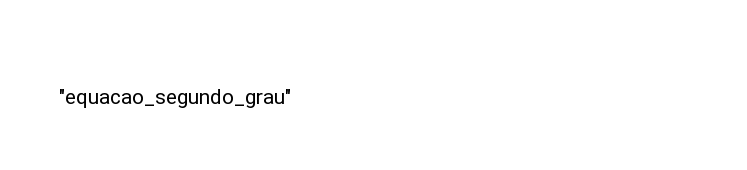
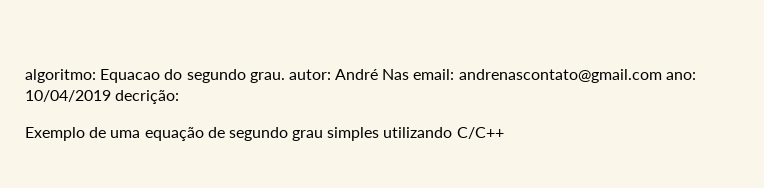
[59,89,291,108] "equacao_segundo_grau" -> [25,69,696,83] [25,90,180,104] [25,127,504,141] algoritmo: Equacao do segundo grau. autor: André Nas email: andrenascontato@gmail.com ano: 10/04/2019 decrição: // Exemplo de uma equação de segundo grau simples utilizando C/C++

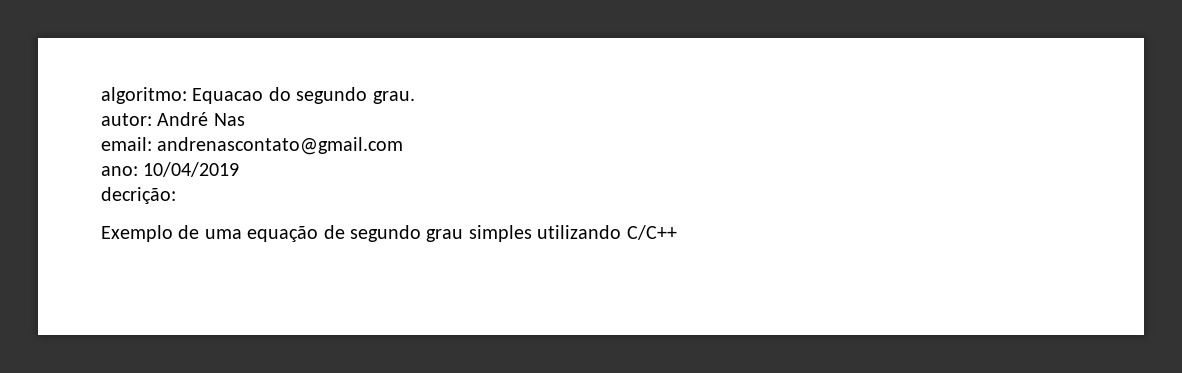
(285, 77) none -> (415, 97) //
(410, 74) none -> (245, 119) //
(662, 76) none -> (404, 146) //
(111, 96) none -> (240, 169) //

